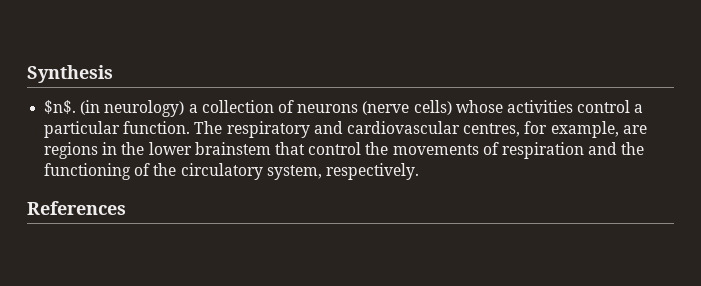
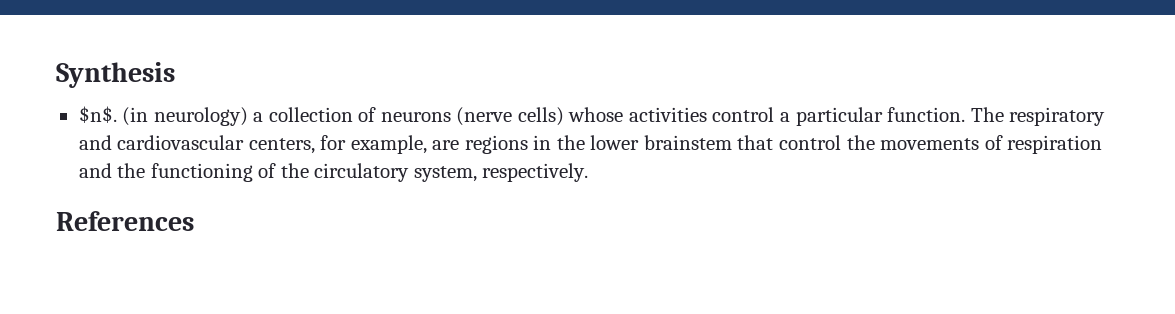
[463,123,521,137] centres, -> [248,138,315,154] centers,

